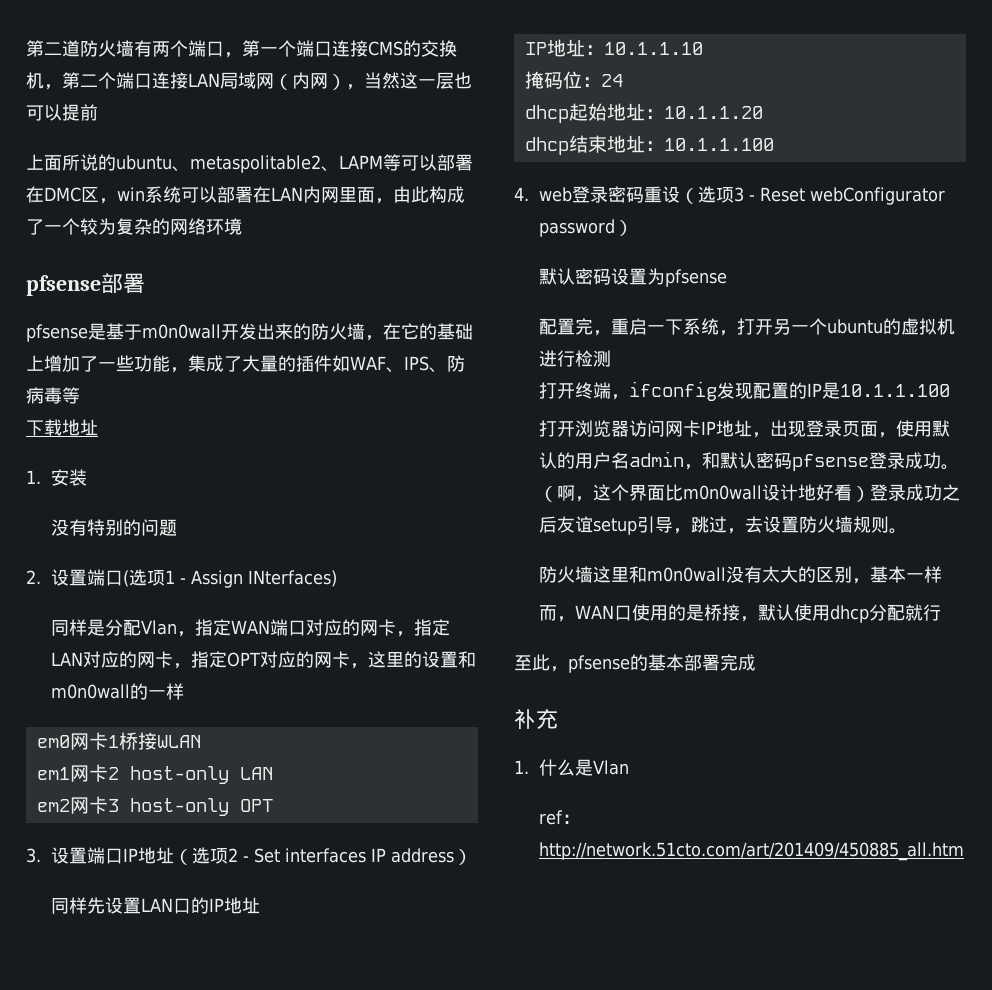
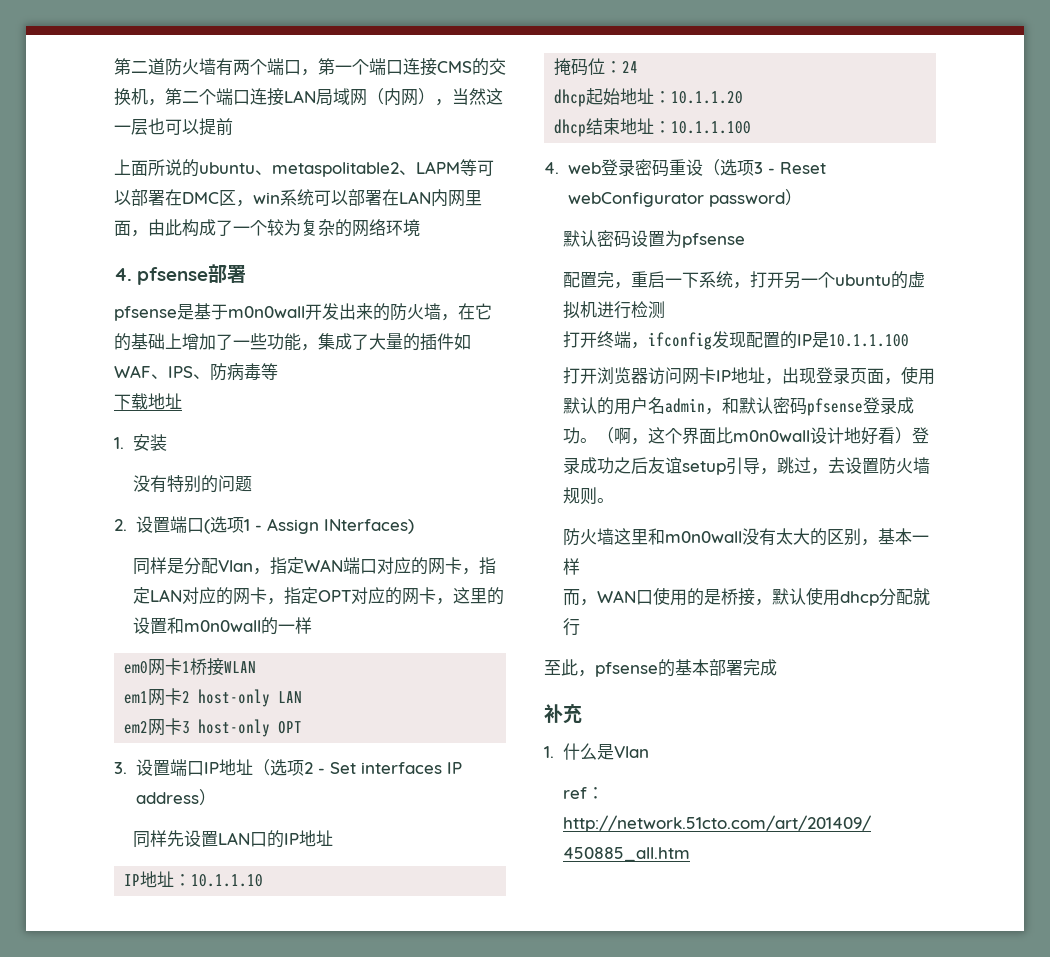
(242, 226) none -> [114,268,132,281] 4.

